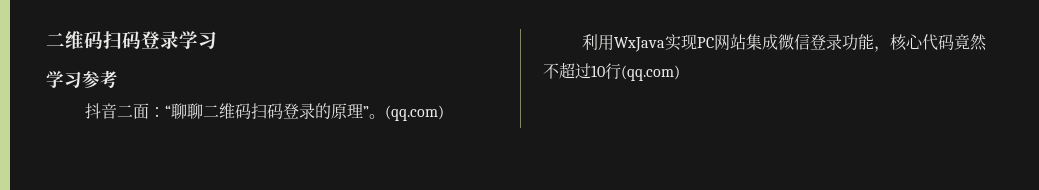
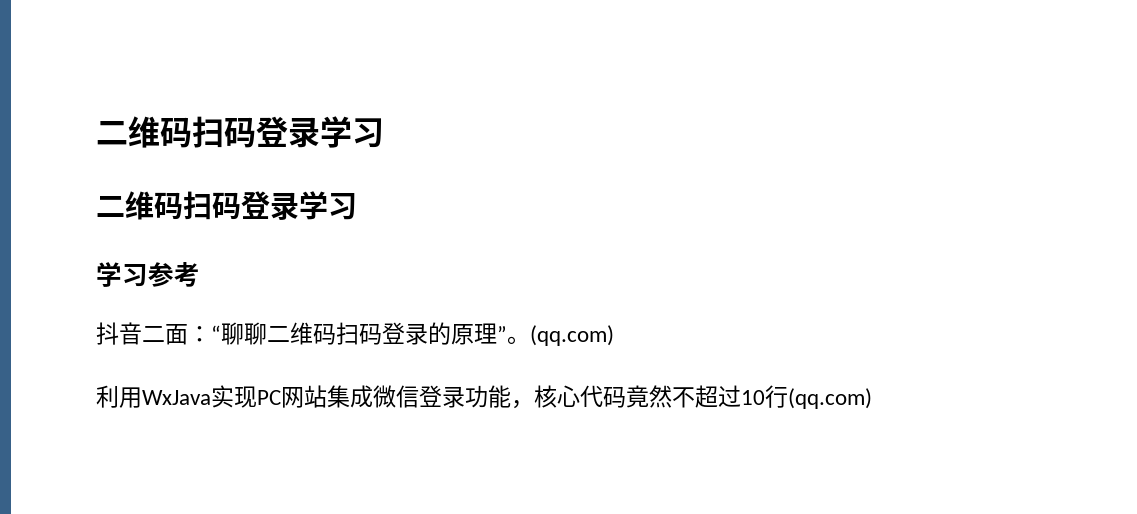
[46,30,217,49] 二维码扫码登录学习 -> [96,116,384,148] [96,191,357,220] 二维码扫码登录学习 // 二维码扫码登录学习

